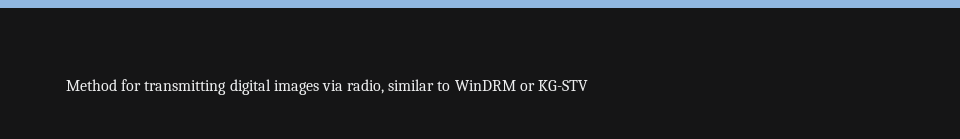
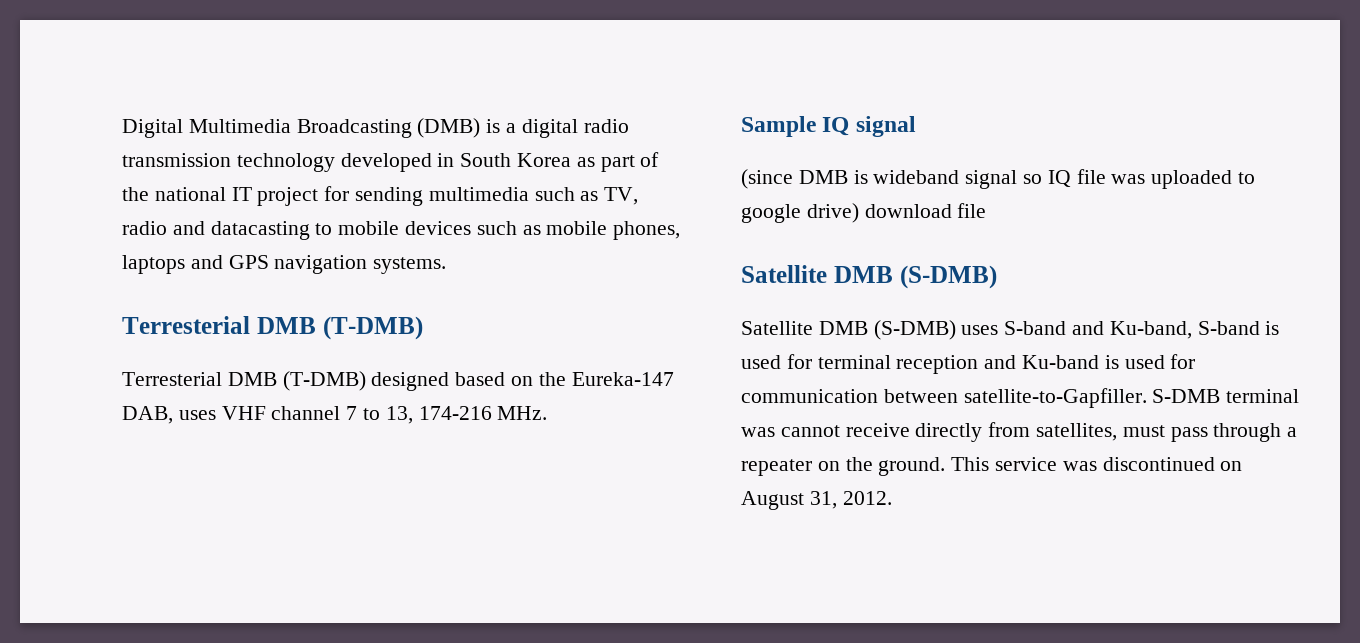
[66,79,589,95] Method for transmitting digital images via radio, similar to WinDRM or KG-STV -> [122,118,629,138] [122,152,660,172] [122,186,639,206] [122,221,681,240] [122,255,447,274] [122,316,423,340] [122,371,674,391] [122,406,548,424] [741,116,916,137] [741,169,1256,189] [741,203,987,223] [741,265,997,289] [741,320,1280,340] [741,354,1196,374] [741,388,1300,408] [741,422,1298,442] [741,457,1243,476] [741,491,892,510] Digital Multimedia Broadcasting (DMB) is a digital radio transmission technology developed in South Korea as part of the national IT project for sending multimedia such as TV, radio and datacasting to mobile devices such as mobile phones, laptops and GPS navigation systems. // Terresterial DMB (T-DMB) // Terresterial DMB (T-DMB) designed based on the Eureka-147 DAB, uses VHF channel 7 to 13, 174-216 MHz. // Sample IQ signal // (since DMB is wideband signal so IQ file was uploaded to google drive) download file // Satellite DMB (S-DMB) // Satellite DMB (S-DMB) uses S-band and Ku-band, S-band is used for terminal reception and Ku-band is used for communication between satellite-to-Gapfiller. S-DMB terminal was cannot receive directly from satellites, must pass through a repeater on the ground. This service was discontinued on August 31, 2012.

